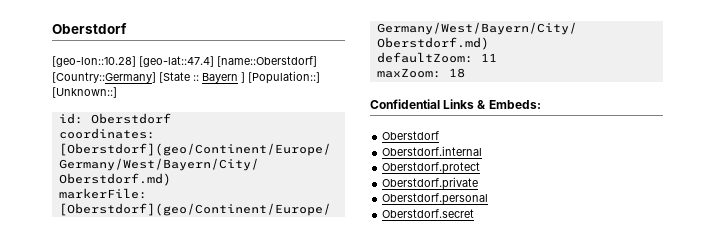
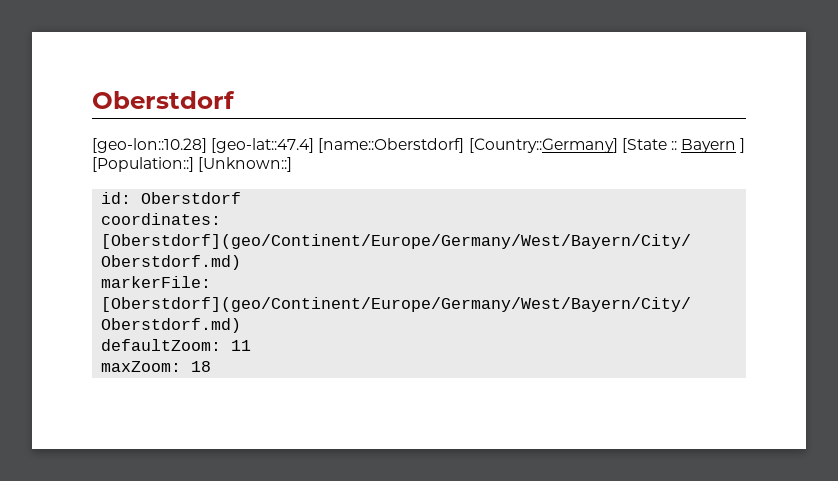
[370,99,541,109] [382,131,440,140] [382,146,483,156] [382,162,481,174] [382,177,479,190] [382,193,489,205] [382,209,475,218] // Confidential Links & Embeds: // Oberstdorf // Oberstdorf.internal // Oberstdorf.protect // Oberstdorf.private // Oberstdorf.personal // Oberstdorf.secret -> (212, 366) none

